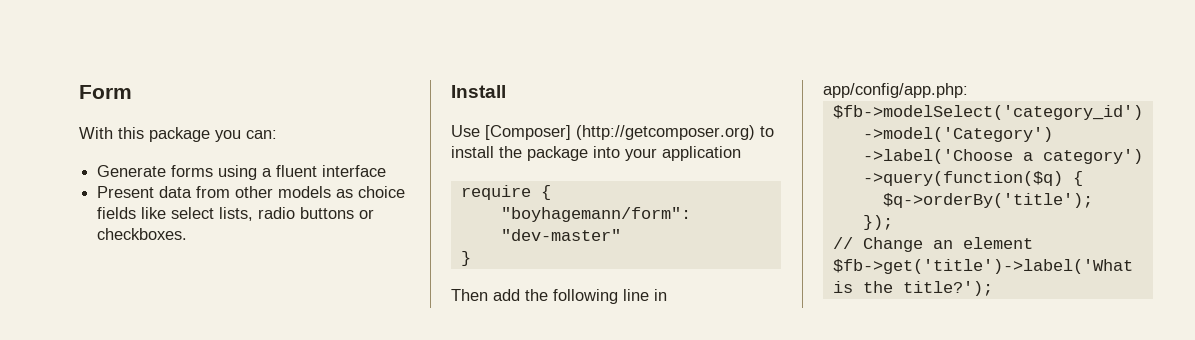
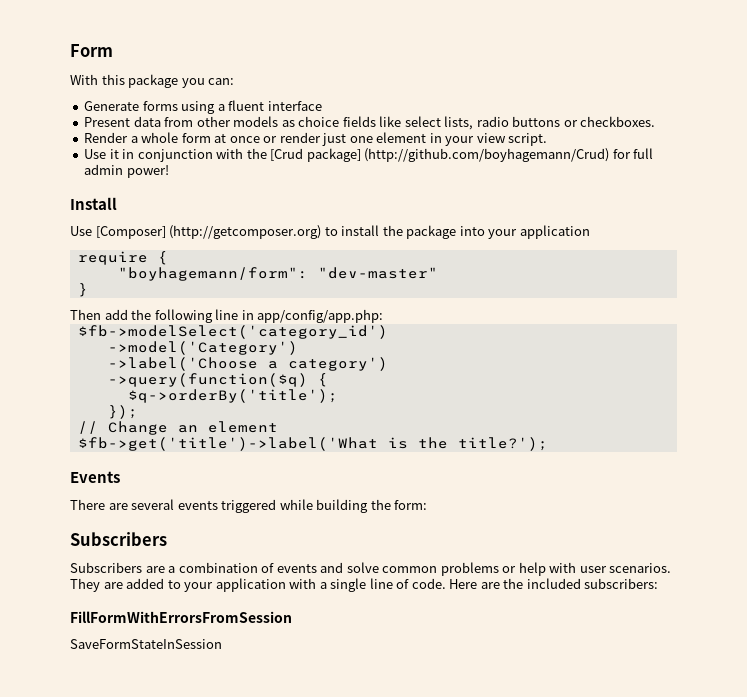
(188, 234) none -> [84,132,548,146] [84,148,654,162] [84,164,169,178] // Render a whole form at once or render just one element in your view script. // Use it in conjunction with the [Crud package] (http://github.com/boyhagemann/Crud) for full admin power!
(993, 288) none -> [70,471,120,483] [70,499,428,513] [70,532,167,546] [70,562,672,576] [70,578,659,592] [70,611,292,623] [70,639,222,649] // Events // There are several events triggered while building the form: // Subscribers // Subscribers are a combination of events and solve common problems or help with user scenarios. They are added to your application with a single line of code. Here are the included subscribers: // FillFormWithErrorsFromSession // SaveFormStateInSession

